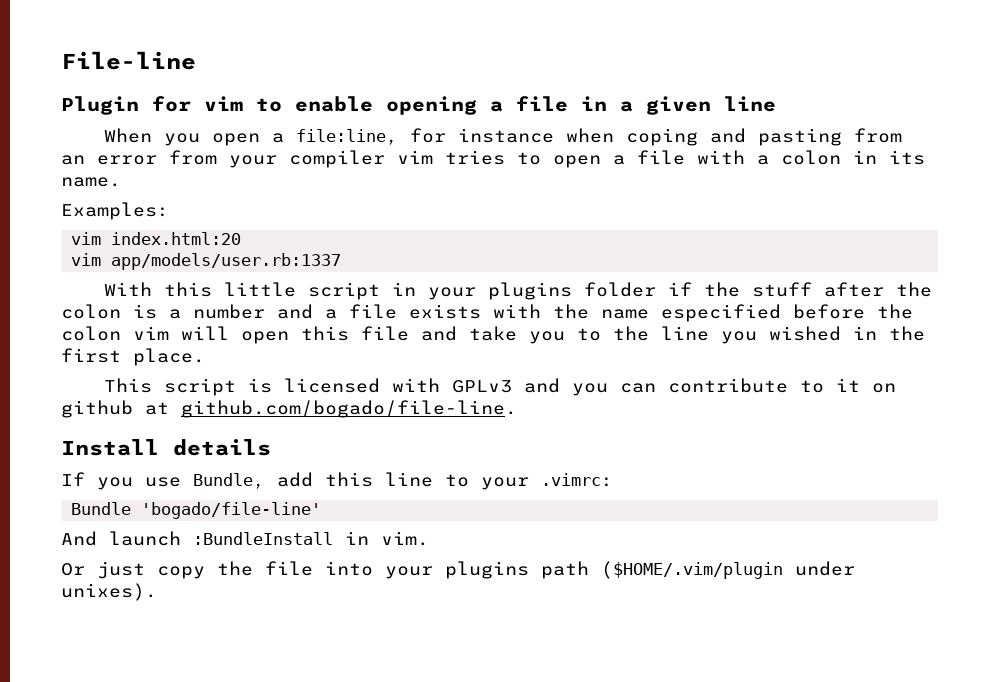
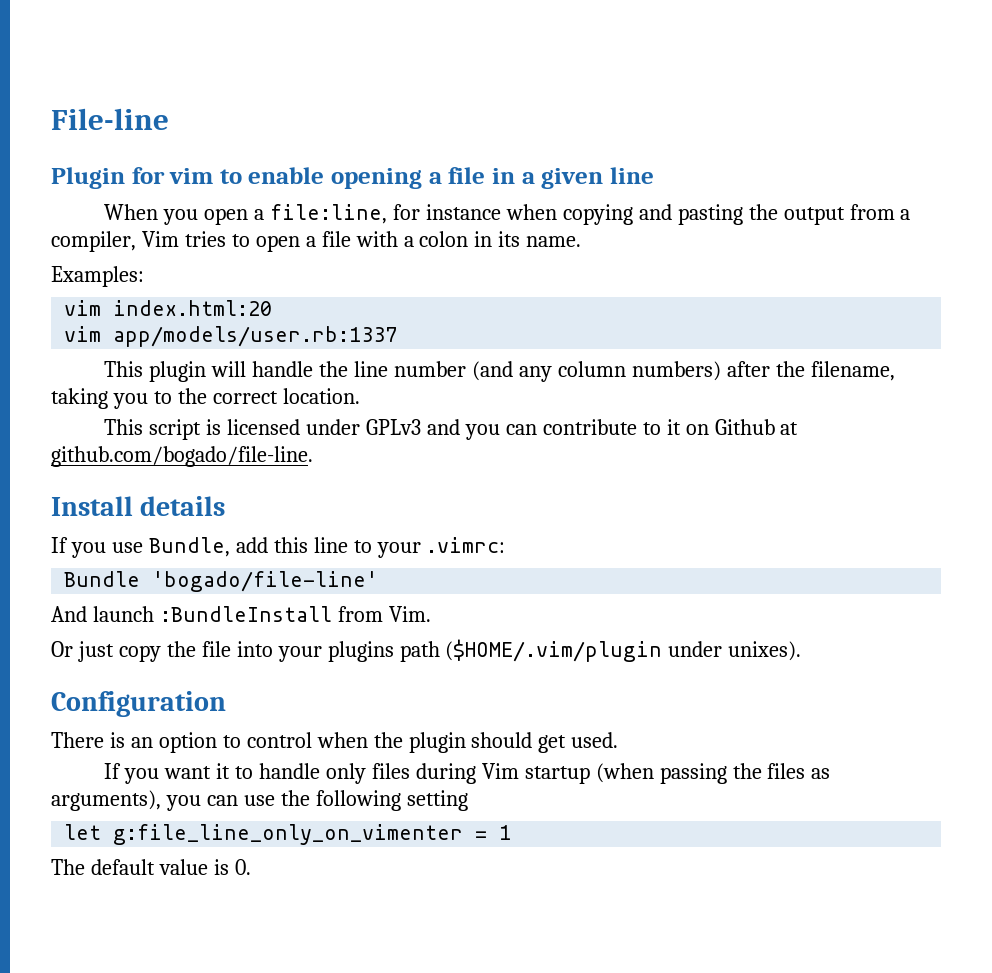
[626,128,699,146] coping -> [562,204,633,225] copying
[854,128,903,143] [61,150,433,168] from an error from your compiler vim -> [748,204,911,225] [51,231,179,252] the output from a compiler, Vim
[104,282,933,300] [61,304,913,322] [61,326,925,344] [61,348,205,366] With this little script in your plugins folder if the stuff after the colon is a number and a file exists with the name especified before the colon vim will open this file and take you to the line you wished in the first place. -> [104,361,895,382] [51,388,360,409] This plugin will handle the line number (and any column numbers) after the filename, taking you to the correct location.
[392,378,441,392] with -> [306,419,361,435] under
[61,400,133,418] github -> [714,419,775,435] Github
[345,531,429,546] in vim. -> [337,606,431,622] from Vim.
(157, 592) none -> [51,691,226,717] [51,732,619,753] [104,763,831,784] [51,790,468,811] [64,824,512,845] [51,859,251,875] // Configuration // There is an option to control when the plugin should get used. // If you want it to handle only files during Vim startup (when passing the files as arguments), you can use the following setting // let g:file_line_only_on_vimenter = 1 // The default value is 0.

